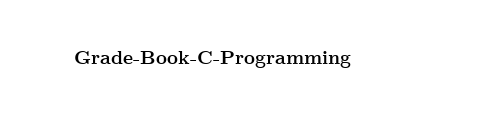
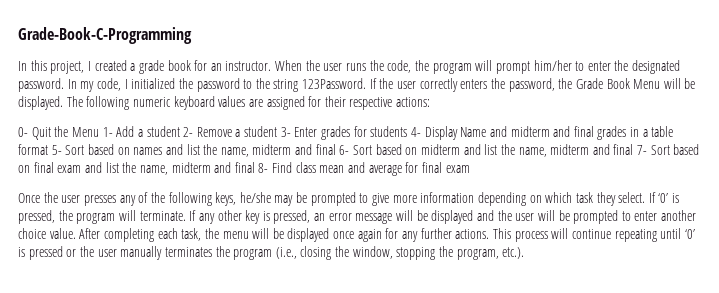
(351, 59) none -> [18,60,681,74] [18,78,696,92] [18,96,431,110] [18,126,674,140] [18,144,700,157] [18,162,470,176] [18,192,680,206] [18,210,697,224] [18,228,695,242] [18,246,525,260] // In this project, I created a grade book for an instructor. When the user runs the code, the program will prompt him/her to enter the designated password. In my code, I initialized the password to the string 123Password. If the user correctly enters the password, the Grade Book Menu will be displayed. The following numeric keyboard values are assigned for their respective actions: // 0- Quit the Menu 1- Add a student 2- Remove a student 3- Enter grades for students 4- Display Name and midterm and final grades in a table format 5- Sort based on names and list the name, midterm and final 6- Sort based on midterm and list the name, midterm and final 7- Sort based on final exam and list the name, midterm and final 8- Find class mean and average for final exam // Once the user presses any of the following keys, he/she may be prompted to give more information depending on which task they select. If ‘0’ is pressed, the program will terminate. If any other key is pressed, an error message will be displayed and the user will be prompted to enter another choice value. After completing each task, the menu will be displayed once again for any further actions. This process will continue repeating until ‘0’ is pressed or the user manually terminates the program (i.e., closing the window, stopping the program, etc.).

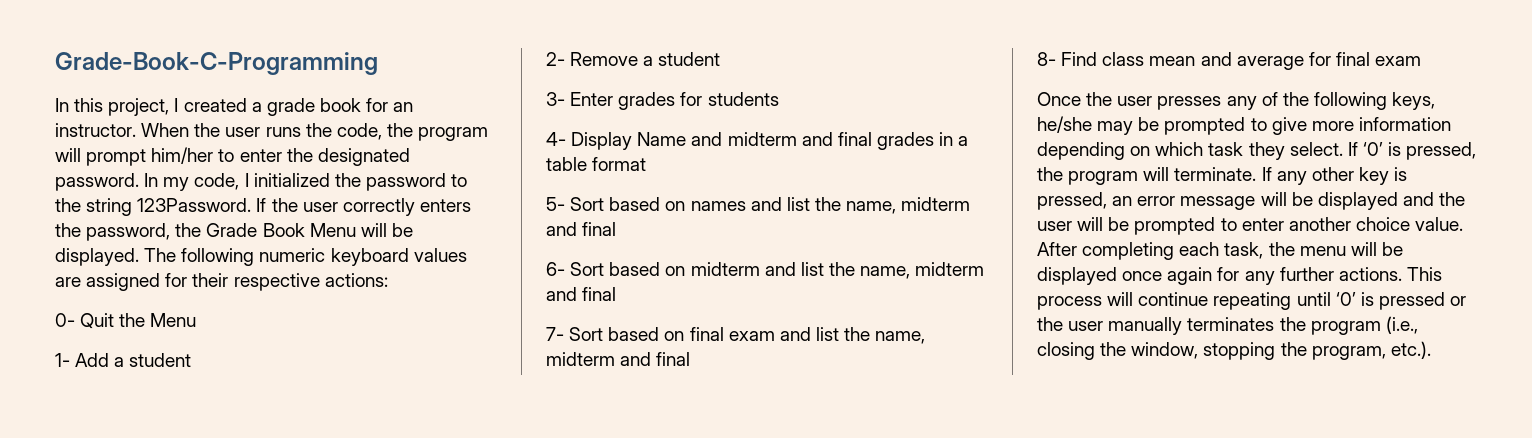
(99, 132) none -> (197, 320) //
(180, 131) none -> (192, 360) //
(278, 131) none -> (721, 59) //
(408, 131) none -> (779, 99) //
(48, 149) none -> (647, 164) //
(336, 149) none -> (617, 229) //
(634, 149) none -> (617, 294) //
(255, 167) none -> (691, 359) //

